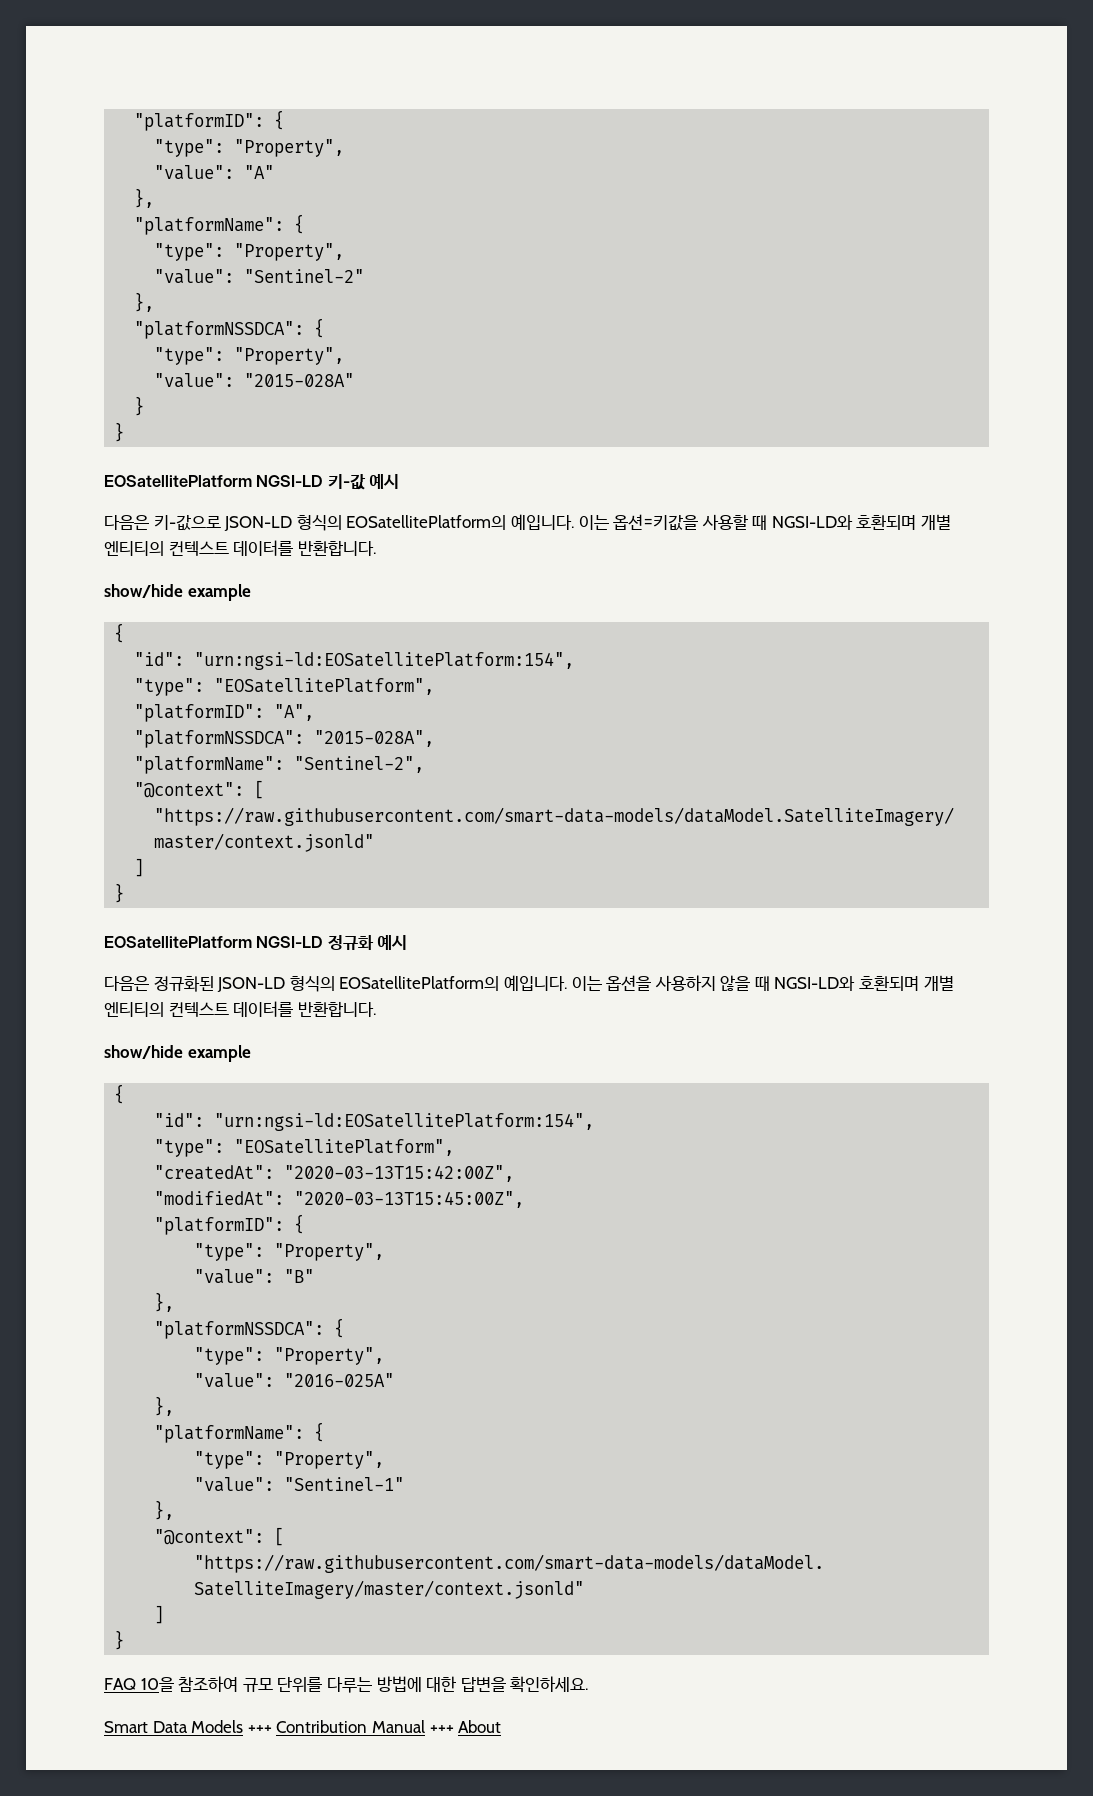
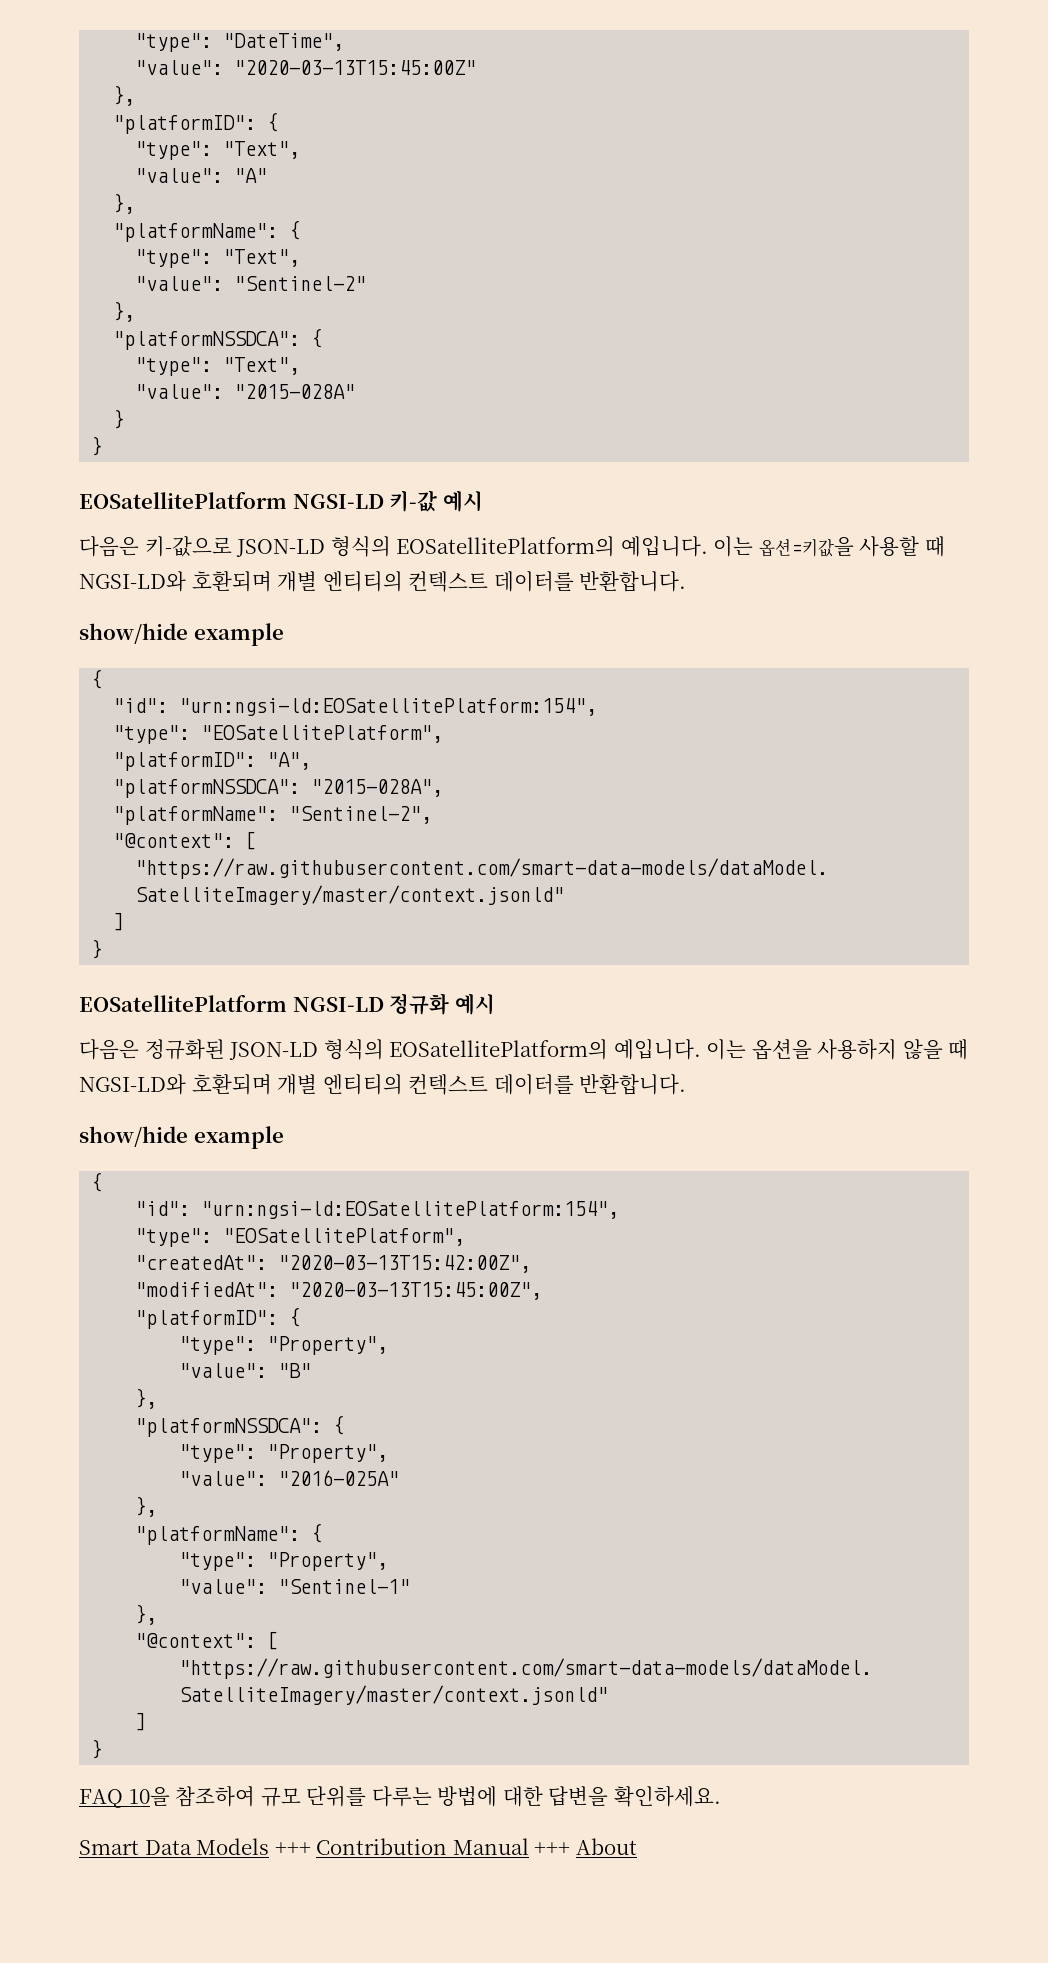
[134,110,285,131] [154,139,345,157] "platformID": { // "type": "Property", -> [135,33,345,52] [135,60,477,75] [113,85,136,106] [113,112,279,134] [135,141,301,160] "type": "DateTime", // "value": "2020-03-13T15:45:00Z" // }, // "platformID": { // "type": "Text",
[234,243,345,261] "Property", -> [223,249,301,267] "Text",
[234,347,345,365] "Property", -> [223,357,301,375] "Text",

